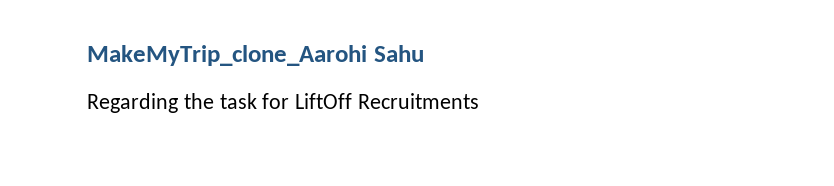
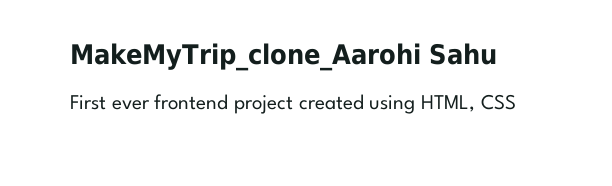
[87,93,480,113] Regarding the task for LiftOff Recruitments -> [70,94,516,114] First ever frontend project created using HTML, CSS

